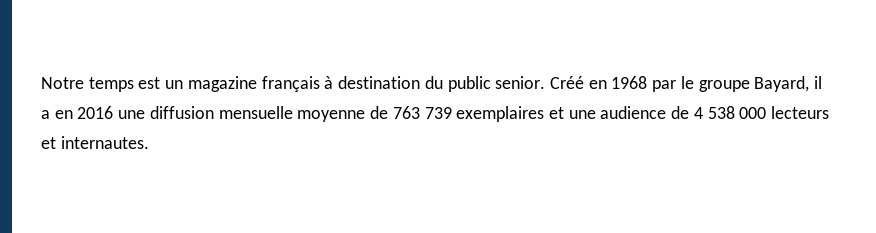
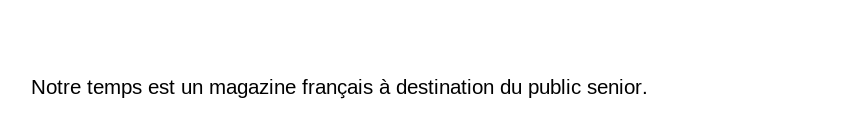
[549,76,823,92] [41,106,830,122] [41,136,149,149] Créé en 1968 par le groupe Bayard, il a en 2016 une diffusion mensuelle moyenne de 763 739 exemplaires et une audience de 4 538 000 lecteurs et internautes. -> (648, 86) none

